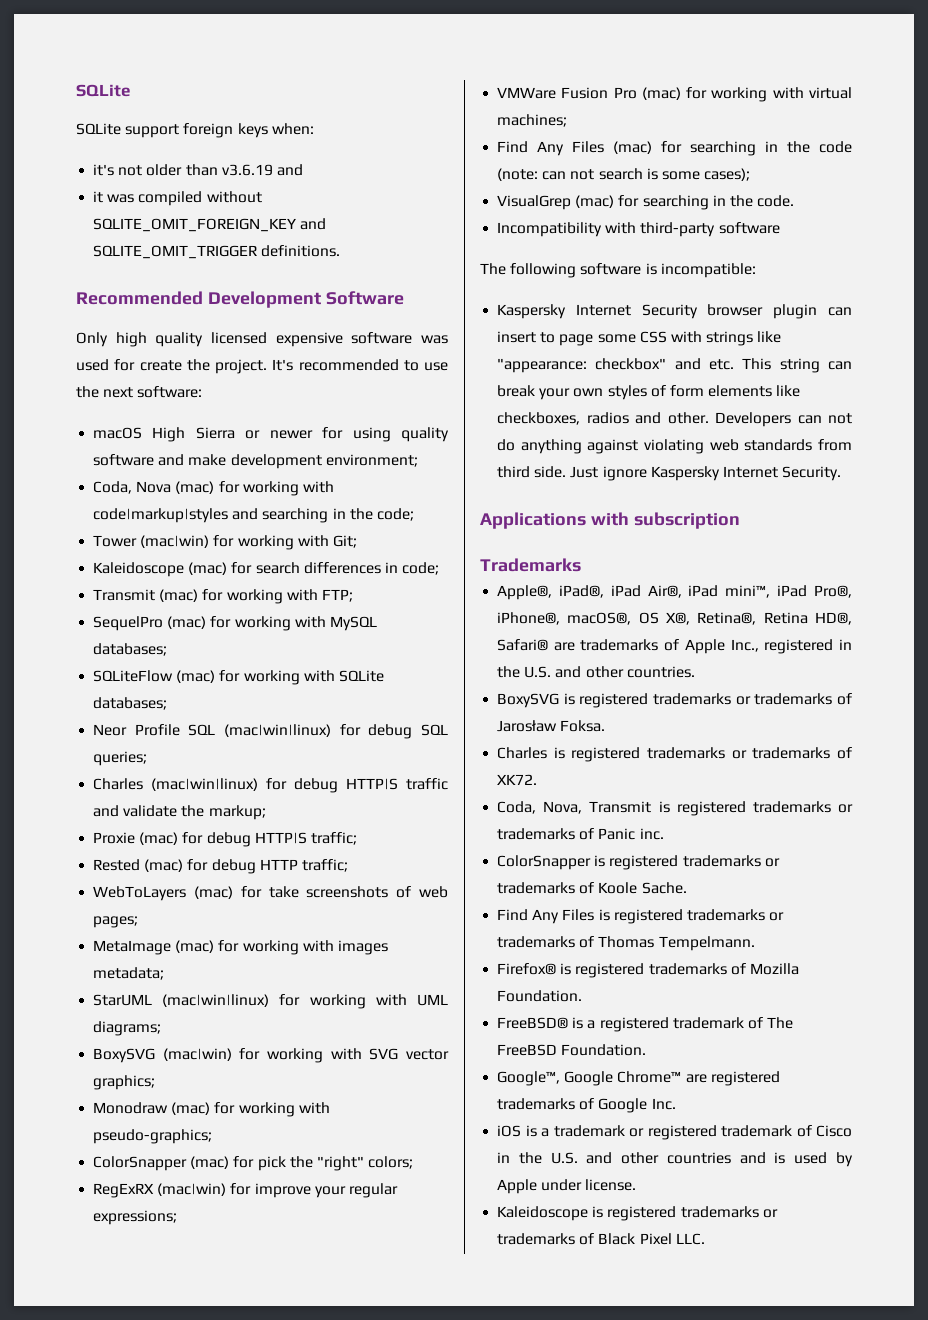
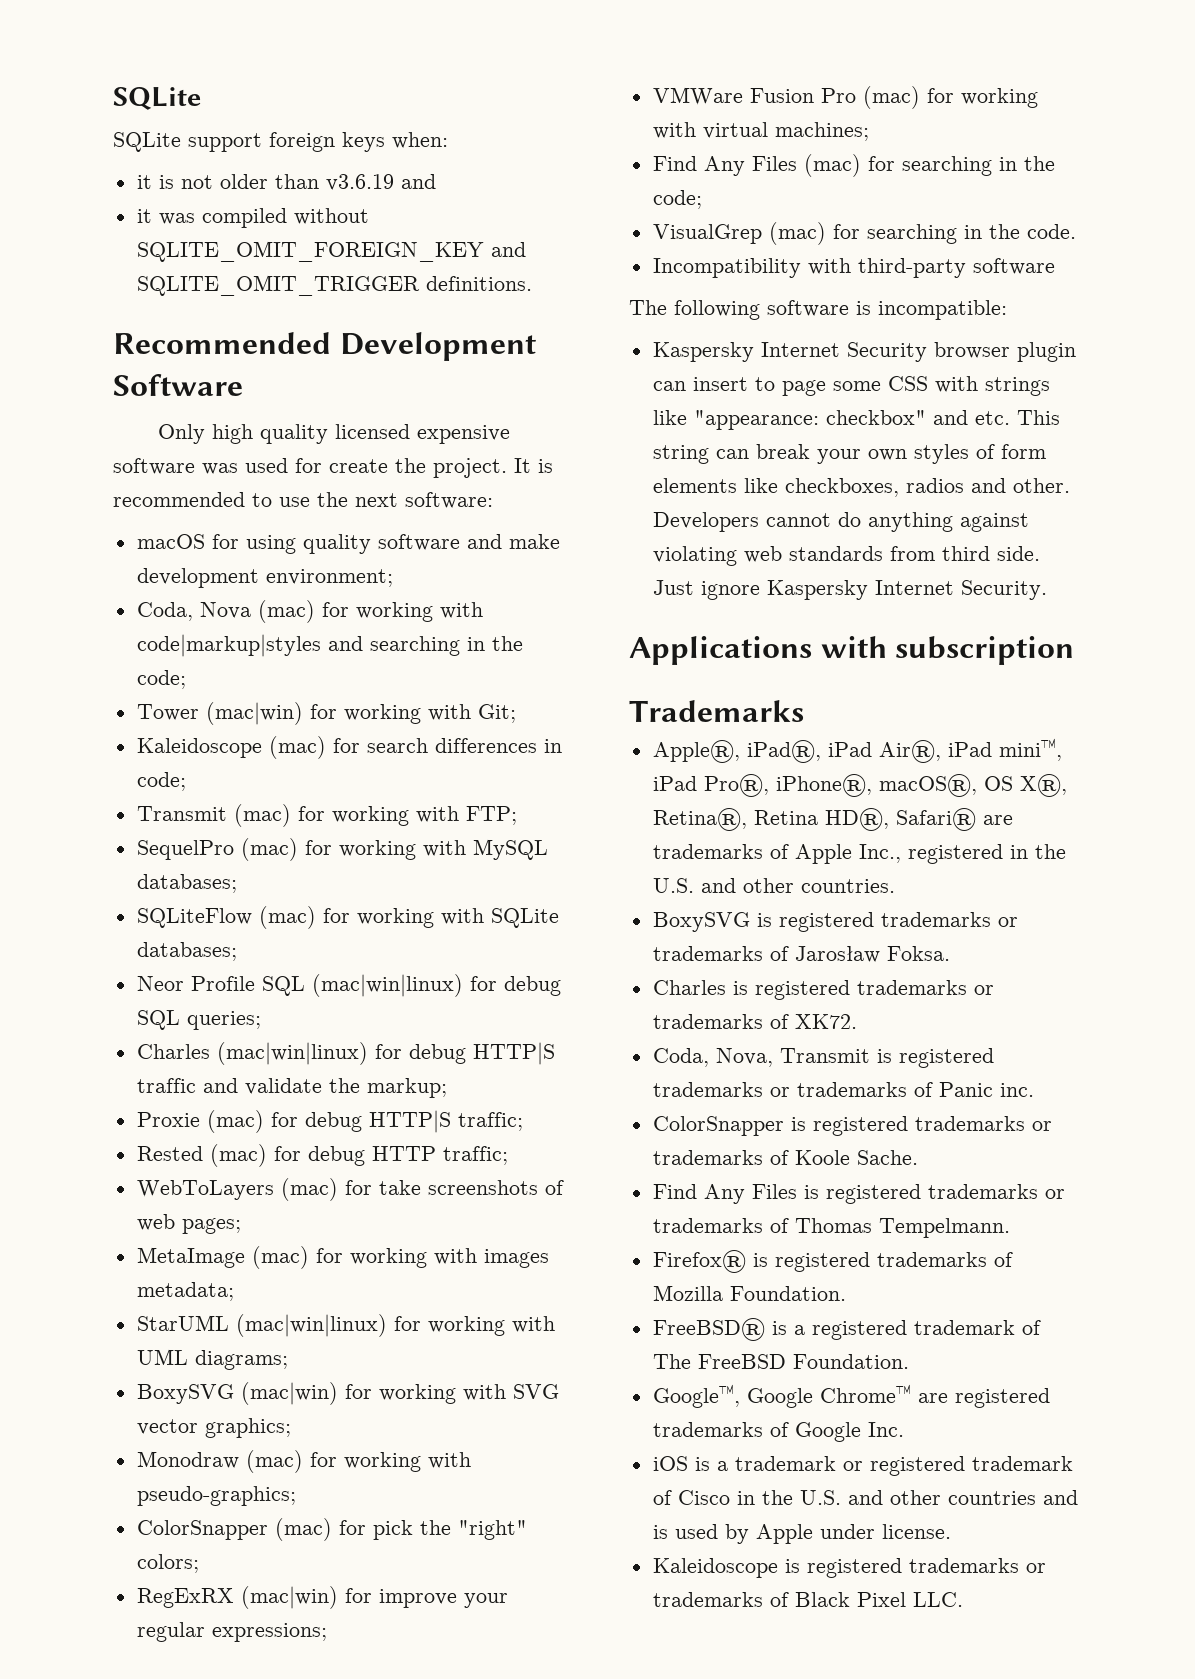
[93,164,115,176] it's -> [136,175,174,189] it is
[272,359,294,371] It's -> [514,458,553,473] It is
[152,427,313,442] High Sierra or newer -> (205, 541) none
[818,141,852,153] [497,168,751,181] code (note: can not search is some cases); -> [652,190,702,209] code;
[797,413,852,424] can not -> [765,513,831,527] cannot

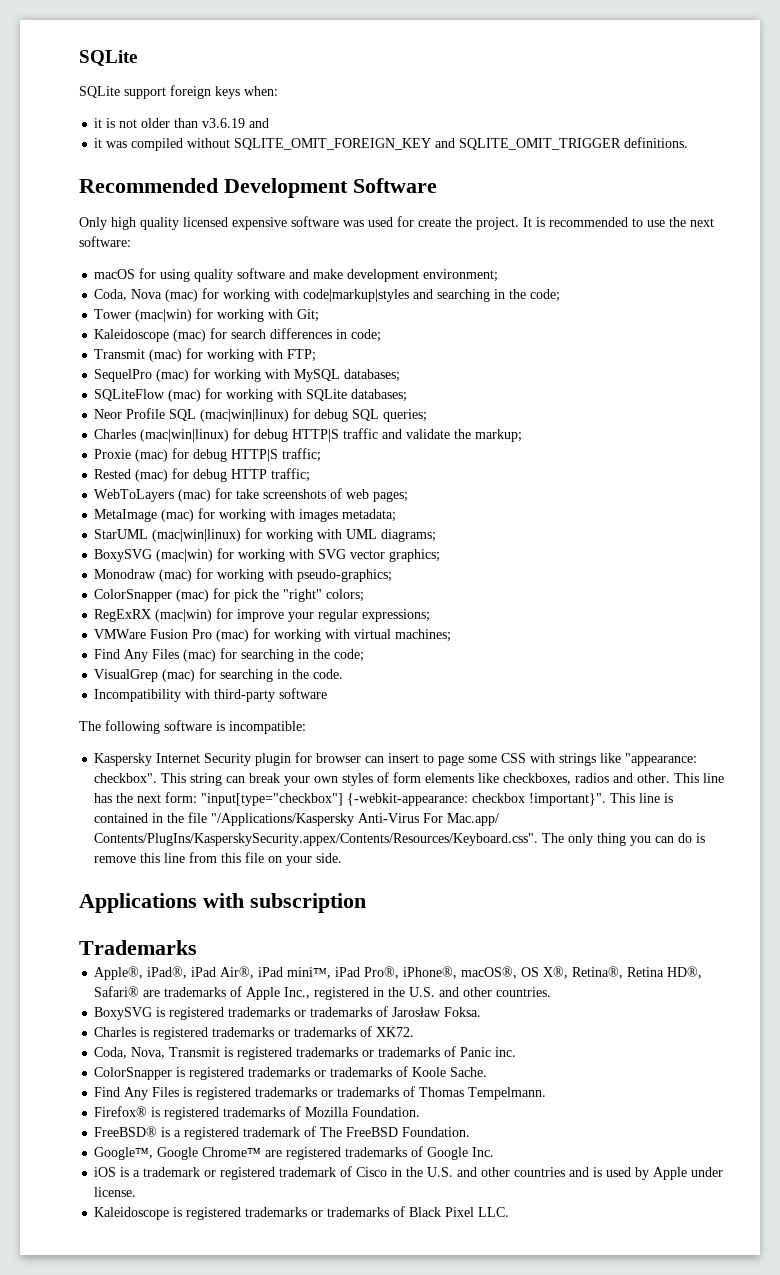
[933,342,1076,362] browser plugin -> [255,752,362,766] plugin for browser
[825,410,1010,425] checkbox" and etc. -> [94,773,158,783] checkbox".
[652,512,1029,532] [652,546,1040,566] [652,580,1047,600] Developers cannot do anything against violating web standards from third side. Just ignore Kaspersky Internet Security. -> [674,773,725,783] [94,792,674,806] [94,812,500,826] [94,833,706,846] [94,852,343,866] This line has the next form: "input[type="checkbox"] {-webkit-appearance: checkbox !important}". This line is contained in the file "/Applications/Kaspersky Anti-Virus For Mac.app/ Contents/PlugIns/KasperskySecurity.appex/Contents/Resources/Keyboard.css". The only thing you can do is remove this line from this file on your side.

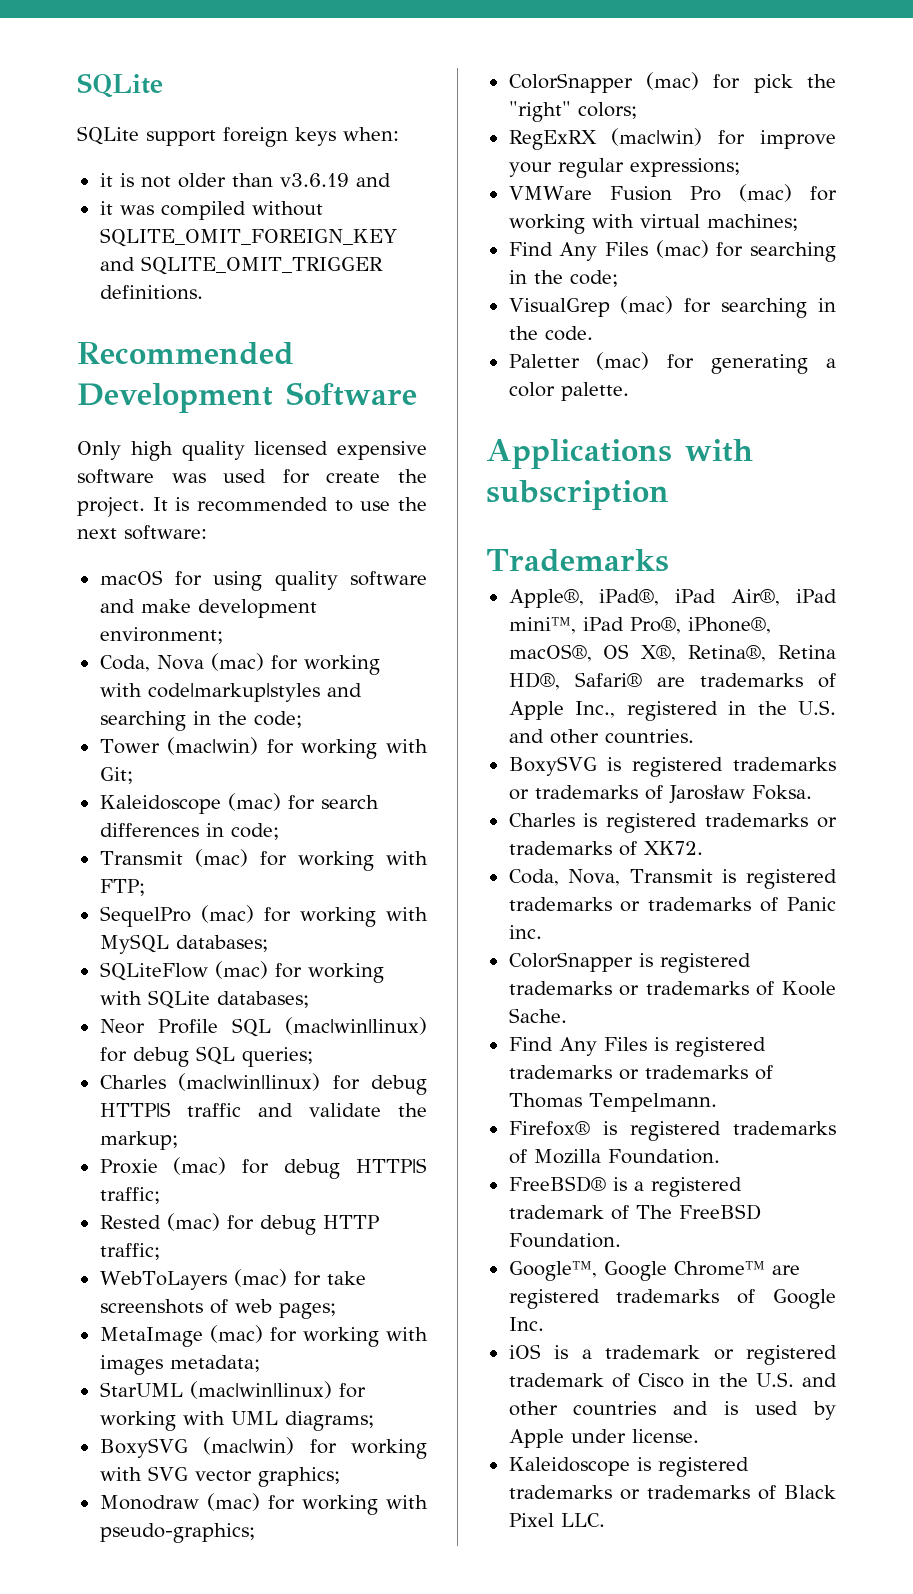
[94,688,328,702] [79,720,306,734] [94,752,698,766] [94,772,725,786] [94,792,674,806] [94,812,500,826] [94,833,706,846] [94,852,343,866] Incompatibility with third-party software // The following software is incompatible: // Kaspersky Internet Security plugin for browser can insert to page some CSS with strings like "appearance: checkbox". This string can break your own styles of form elements like checkboxes, radios and other. This line has the next form: "input[type="checkbox"] {-webkit-appearance: checkbox !important}". This line is contained in the file "/Applications/Kaspersky Anti-Virus For Mac.app/ Contents/PlugIns/KasperskySecurity.appex/Contents/Resources/Keyboard.css". The only thing you can do is remove this line from this file on your side. -> [508,352,836,374] [508,382,629,401] Paletter (mac) for generating a color palette.

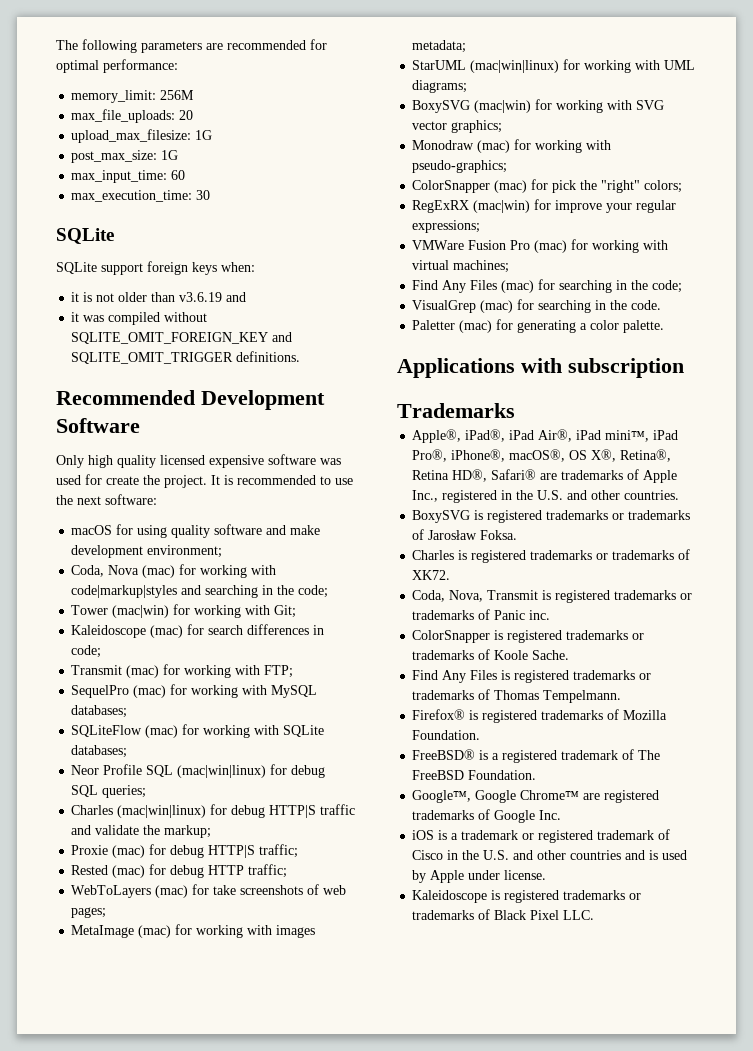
(77, 85) none -> [56,39,327,53] [56,59,178,73] [71,90,195,103] [71,109,194,123] [71,129,213,143] [71,150,179,163] [71,170,186,183] [71,190,211,202] The following parameters are recommended for optimal performance: // memory_limit: 256M // max_file_uploads: 20 // upload_max_filesize: 1G // post_max_size: 1G // max_input_time: 60 // max_execution_time: 30 //

